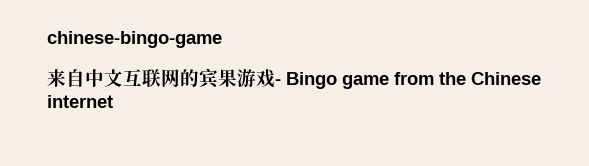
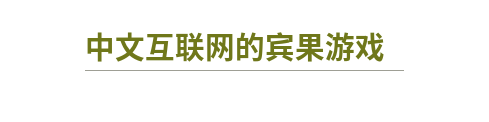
[47,31,222,48] [47,69,85,87] chinese-bingo-game // 来自 -> (85, 47) none
[275,72,541,89] [47,95,113,108] - Bingo game from the Chinese internet -> (385, 47) none

